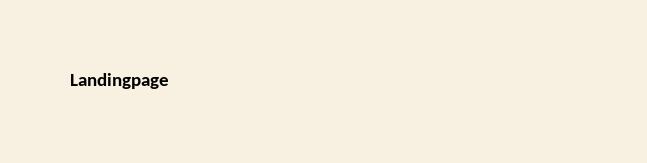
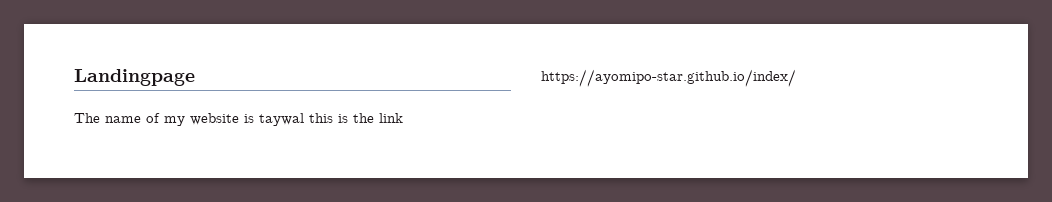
(169, 81) none -> [74,113,403,126] [541,69,796,87] // The name of my website is taywal this is the link https://ayomipo-star.github.io/index/

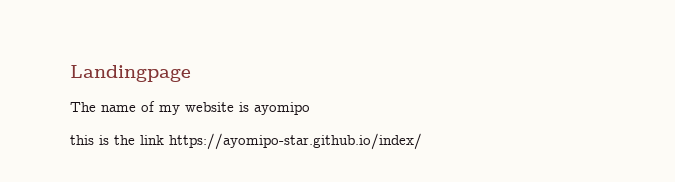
[259,113,304,126] taywal -> [254,102,310,115] ayomipo //

